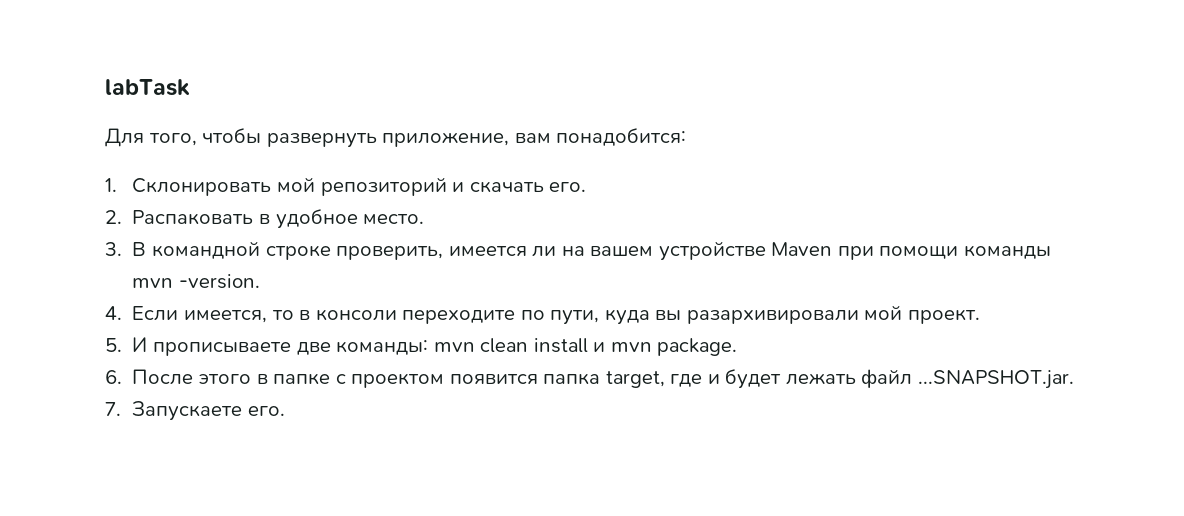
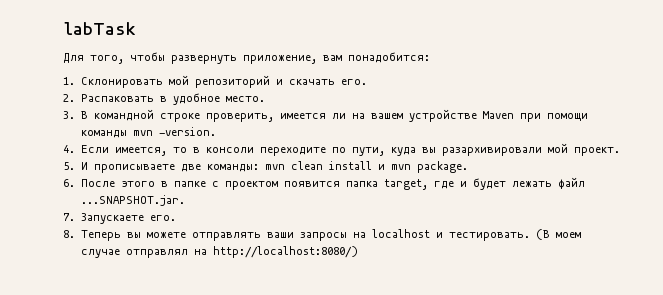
(285, 411) none -> [63,229,581,241] [80,246,358,258] // 8. Теперь вы можете отправлять ваши запросы на localhost и тестировать. (В моем случае отправлял на http://localhost:8080/)

